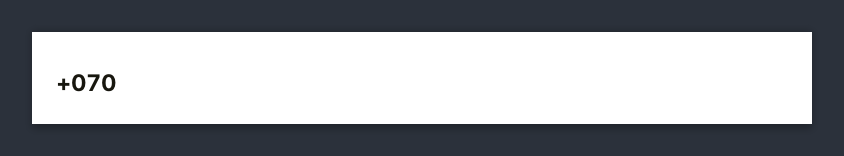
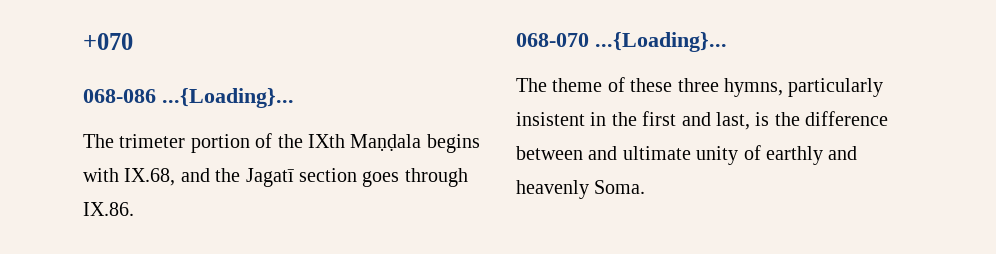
(117, 83) none -> [83,88,294,108] [83,133,480,153] [83,168,468,187] [83,202,134,216] [516,32,727,52] [516,77,884,97] [516,111,889,130] [516,145,858,165] [516,180,646,199] // 068-086 ...{Loading}... // The trimeter portion of the IXth Maṇḍala begins with IX.68, and the Jagatī section goes through IX.86. // 068-070 ...{Loading}... // The theme of these three hymns, particularly insistent in the first and last, is the difference between and ultimate unity of earthly and heavenly Soma.

